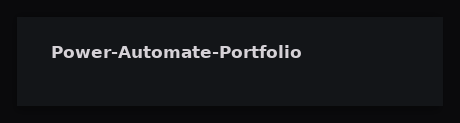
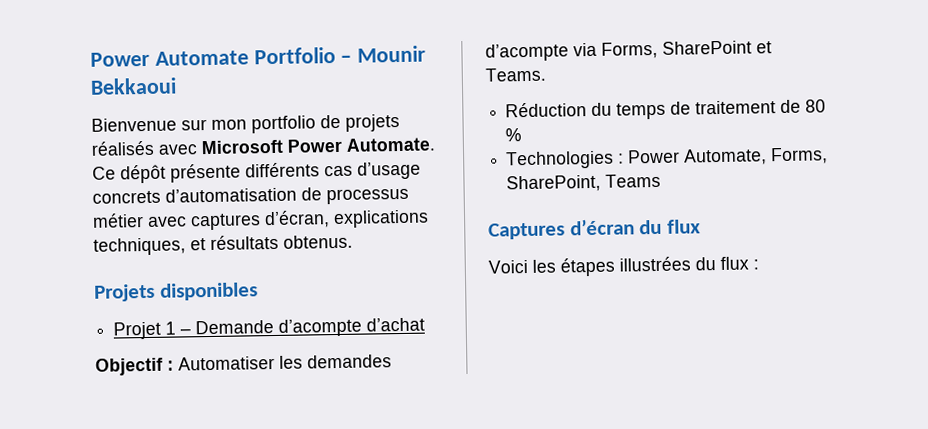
[51,45,302,58] Power-Automate-Portfolio -> [90,45,427,67] [90,77,177,95] [91,114,400,134] [91,137,435,156] [92,161,421,184] [92,187,409,205] [92,209,429,231] [93,234,353,256] [94,282,258,302] [113,317,426,340] [95,354,392,376] [485,40,772,62] [485,67,546,82] [505,99,827,120] [505,128,523,142] [506,147,829,170] [506,173,662,193] [488,218,701,240] [488,256,759,277] Power Automate Portfolio – Mounir Bekkaoui // Bienvenue sur mon portfolio de projets réalisés avec Microsoft Power Automate. Ce dépôt présente différents cas d’usage concrets d’automatisation de processus métier avec captures d’écran, explications techniques, et résultats obtenus. // Projets disponibles // Projet 1 – Demande d’acompte d’achat // Objectif : Automatiser les demandes d’acompte via Forms, SharePoint et Teams. // Réduction du temps de traitement de 80 % // Technologies : Power Automate, Forms, SharePoint, Teams // Captures d’écran du flux // Voici les étapes illustrées du flux :

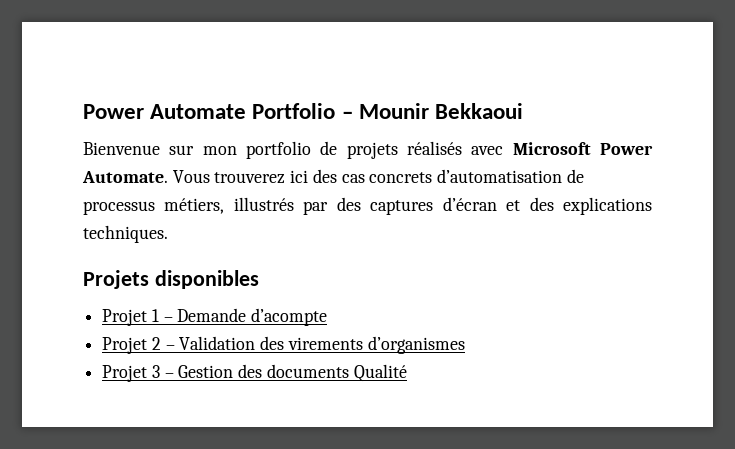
[92,161,421,184] [92,187,409,205] [92,209,429,231] [93,234,353,256] Ce dépôt présente différents cas d’usage concrets d’automatisation de processus métier avec captures d’écran, explications techniques, et résultats obtenus. -> [172,169,584,184] [83,197,653,215] [83,225,168,243] Vous trouverez ici des cas concrets d’automatisation de processus métiers, illustrés par des captures d’écran et des explications techniques.
[366,317,426,332] [95,354,392,376] [485,40,772,62] [485,67,546,82] [505,99,827,120] [505,128,523,142] [506,147,829,170] [506,173,662,193] [488,218,701,240] [488,256,759,277] d’achat // Objectif : Automatiser les demandes d’acompte via Forms, SharePoint et Teams. // Réduction du temps de traitement de 80 % // Technologies : Power Automate, Forms, SharePoint, Teams // Captures d’écran du flux // Voici les étapes illustrées du flux : -> [102,336,465,354] [102,364,407,382] // Projet 2 – Validation des virements d’organismes // Projet 3 – Gestion des documents Qualité

